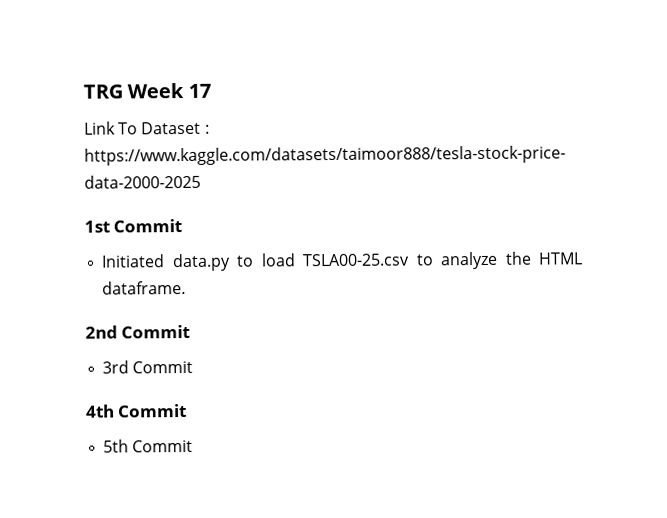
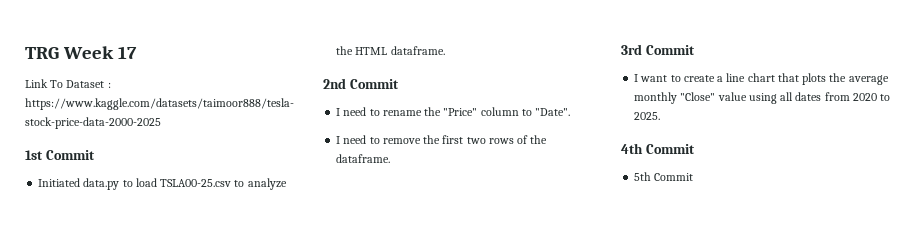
[102,360,194,374] 3rd Commit -> [336,107,571,116] [336,135,548,144] [336,154,391,163] [621,44,695,55] [634,73,889,85] [634,92,891,104] [634,112,661,120] I need to rename the "Price" column to "Date". // I need to remove the first two rows of the dataframe. // 3rd Commit // I want to create a line chart that plots the average monthly "Close" value using all dates from 2020 to 2025.

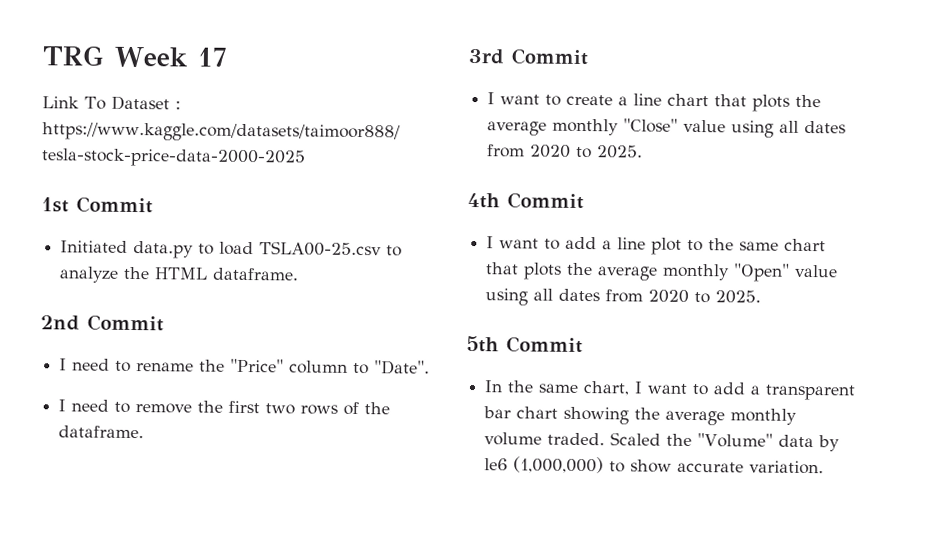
[634,172,694,181] 5th Commit -> [486,236,827,255] [485,262,839,282] [485,288,762,306] [466,335,583,354] [484,380,857,401] [483,406,798,426] [484,432,841,452] [484,456,825,475] I want to add a line plot to the same chart that plots the average monthly "Open" value using all dates from 2020 to 2025. // 5th Commit // In the same chart, I want to add a transparent bar chart showing the average monthly volume traded. Scaled the "Volume" data by le6 (1,000,000) to show accurate variation.

